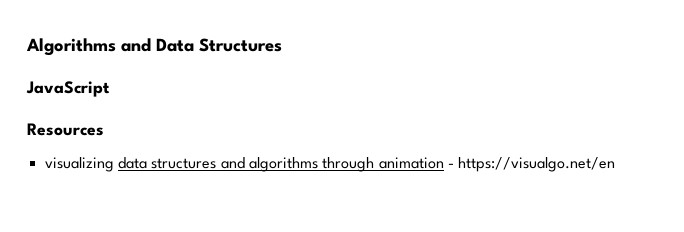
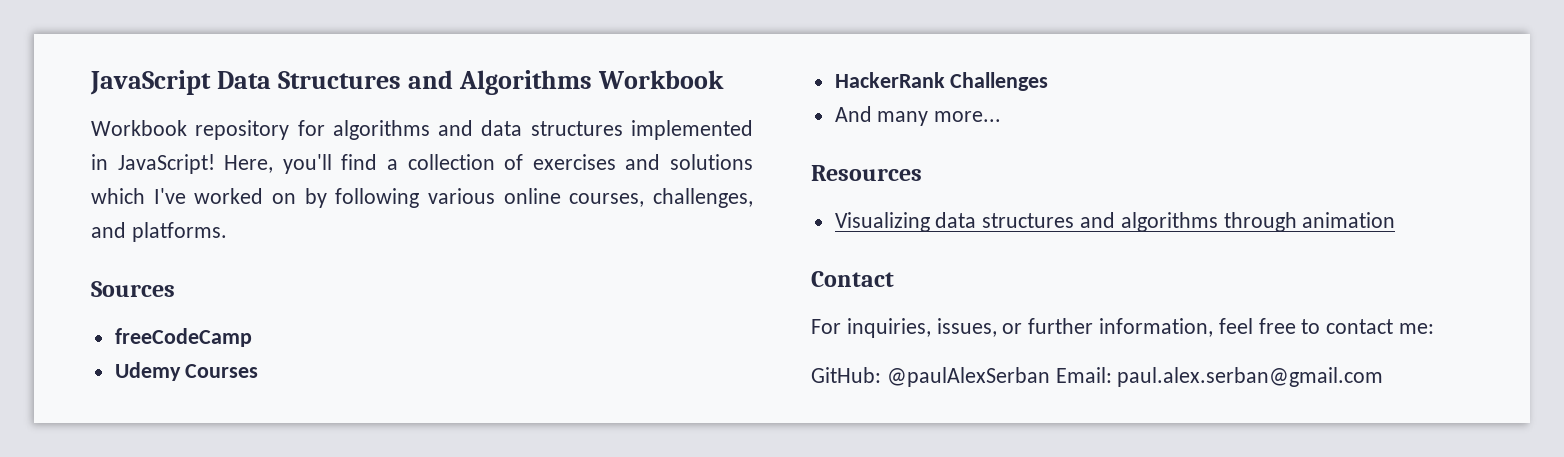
[26,38,151,56] Algorithms and -> [90,70,211,95] JavaScript
[26,81,110,97] // JavaScript -> [408,70,725,95] [91,120,753,140] [91,154,754,174] [91,188,753,208] [91,222,227,242] [91,281,175,297] [114,328,252,347] [114,362,259,381] [834,72,1049,91] [834,106,1002,126] and Algorithms Workbook // Workbook repository for algorithms and data structures implemented in JavaScript! Here, you'll find a collection of exercises and solutions which I've worked on by following various online courses, challenges, and platforms. // Sources // freeCodeCamp // Udemy Courses // HackerRank Challenges // And many more...
[44,157,114,172] visualizing -> [834,212,930,232] Visualizing
[447,157,616,172] - https://visualgo.net/en -> [811,271,894,287] [811,318,1435,338] [811,367,1384,387] // Contact // For inquiries, issues, or further information, feel free to contact me: // GitHub: @paulAlexSerban Email: paul.alex.serban@gmail.com

